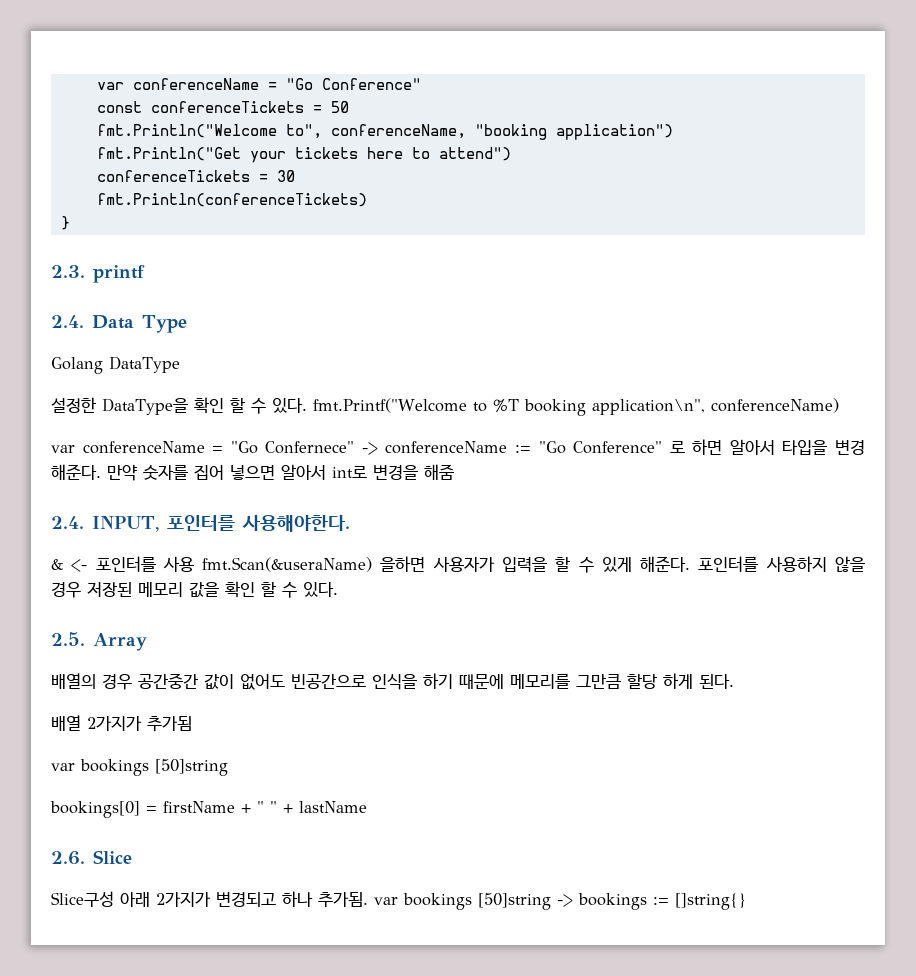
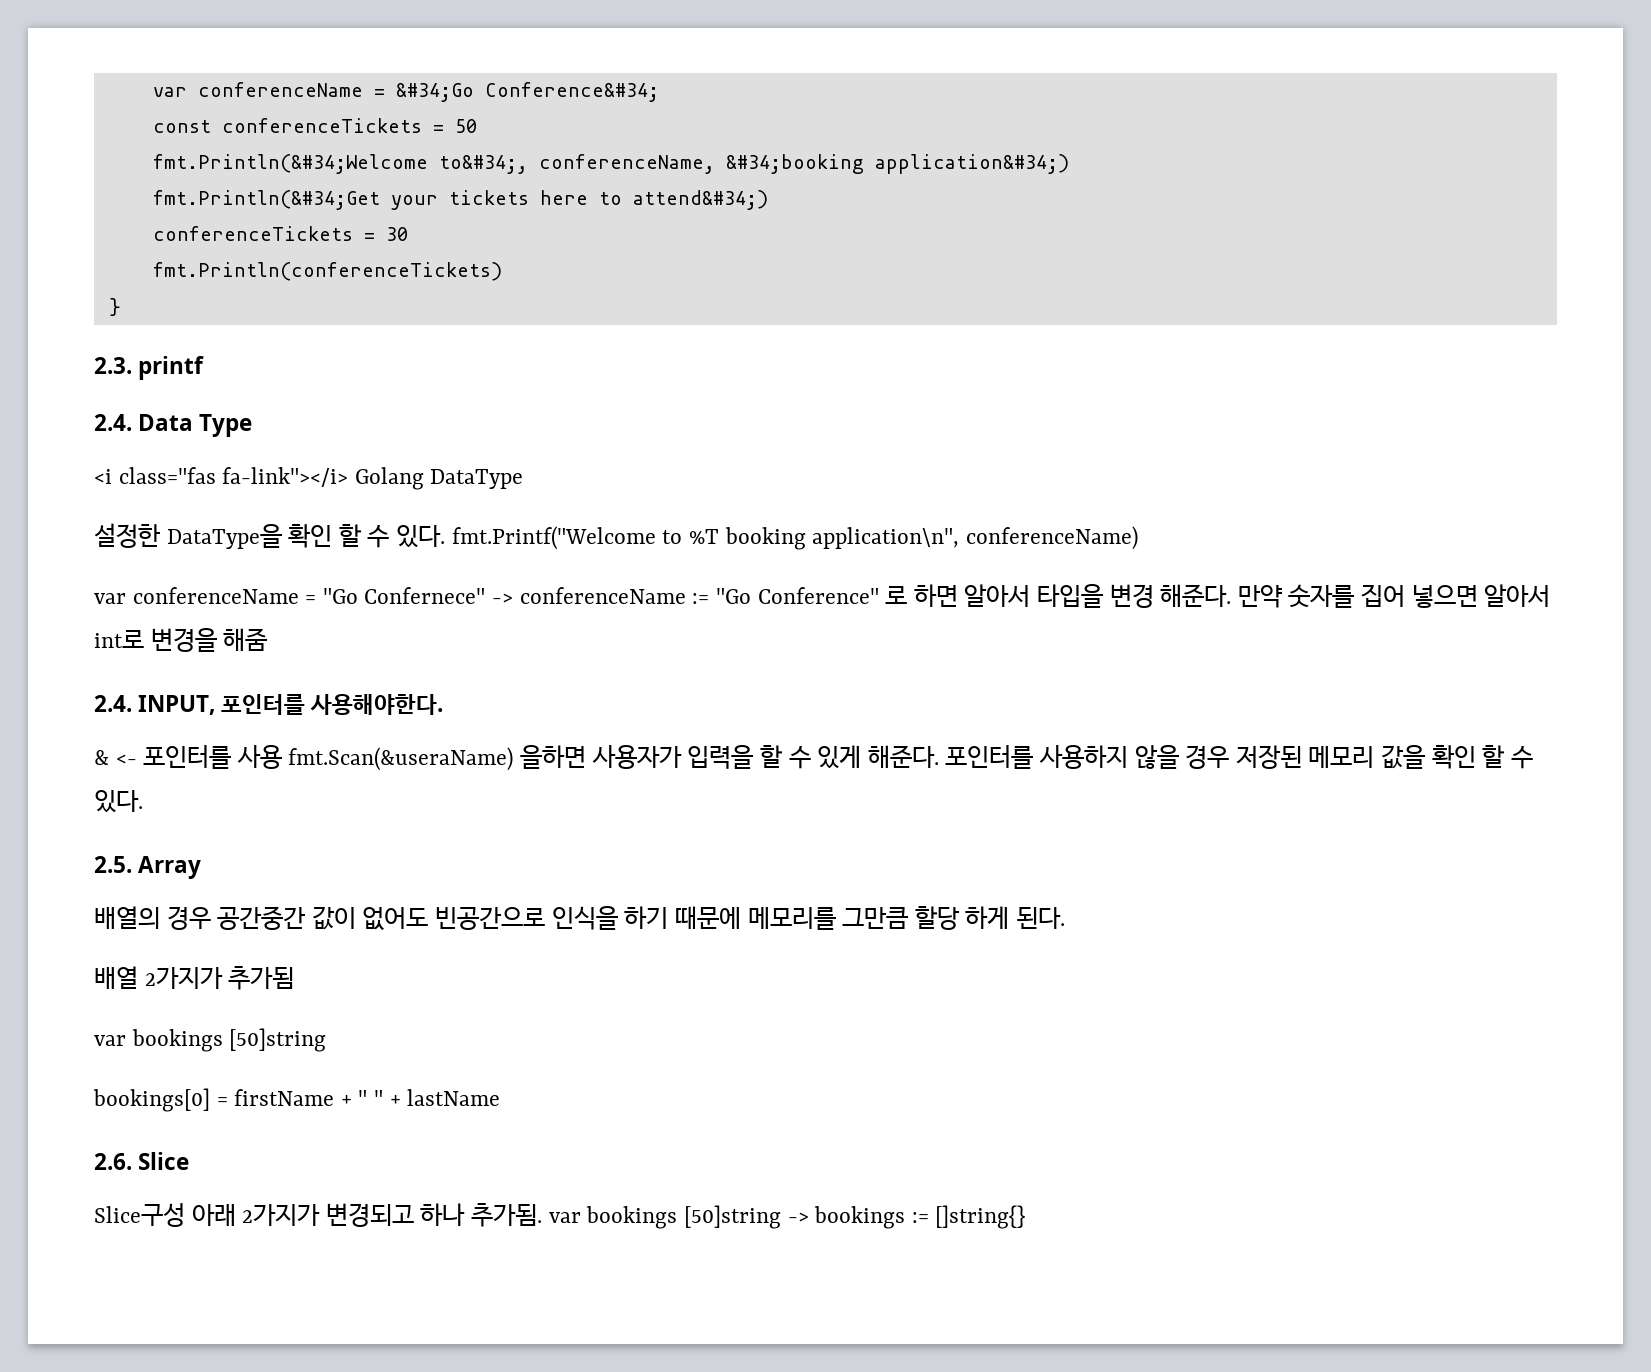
[96,78,421,90] var conferenceName = "Go Conference" -> [152,82,659,102] var conferenceName = &#34;Go Conference&#34;
[96,124,673,140] [96,147,241,161] fmt.Println("Welcome to", conferenceName, "booking application") // fmt.Println("Get -> [152,154,1069,174] [152,190,380,210] fmt.Println(&#34;Welcome to&#34;, conferenceName, &#34;booking application&#34;) // fmt.Println(&#34;Get
[438,147,511,161] attend") -> [632,190,768,210] attend&#34;)
(187, 324) none -> [94,467,349,487] <i class="fas fa-link"></i>

